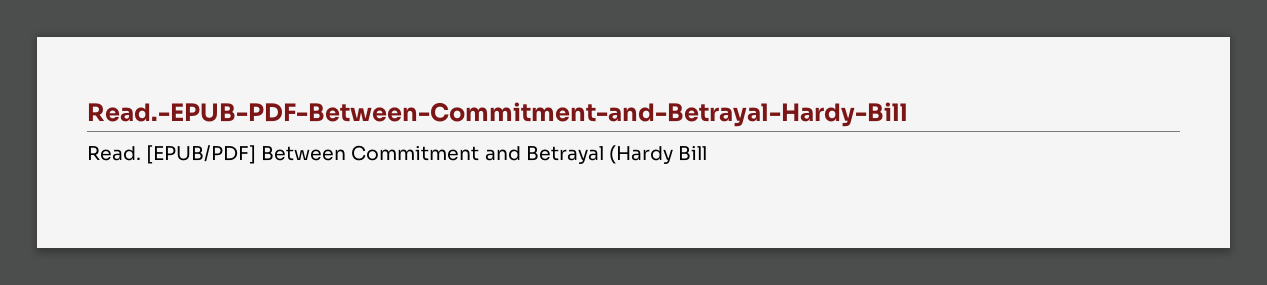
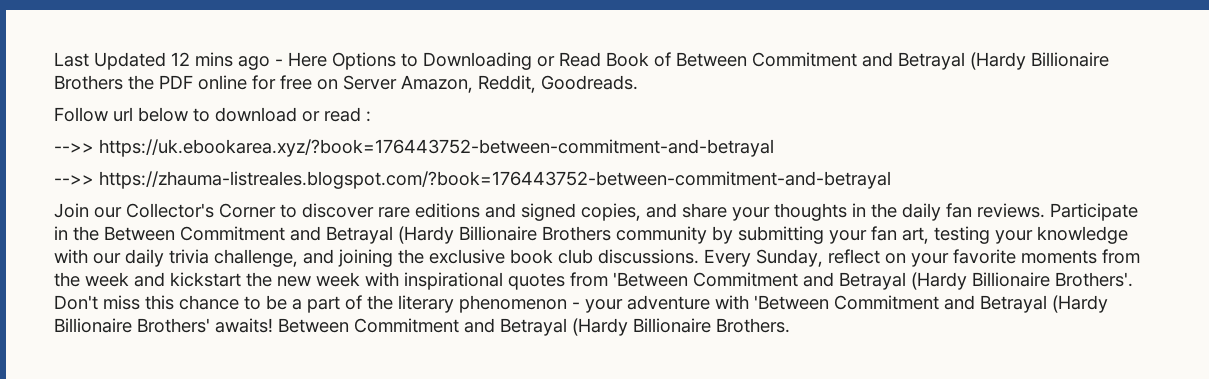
[87,102,908,127] [87,145,707,164] Read.-EPUB-PDF-Between-Commitment-and-Betrayal-Hardy-Bill // Read. [EPUB/PDF] Between Commitment and Betrayal (Hardy Bill -> [54,52,1109,70] [54,75,638,93] [54,107,371,122] [54,139,774,157] [54,171,891,189] [54,203,1138,221] [54,226,1128,244] [54,249,1140,267] [54,272,1133,290] [54,295,1108,313] [54,318,790,336] Last Updated 12 mins ago - Here Options to Downloading or Read Book of Between Commitment and Betrayal (Hardy Billionaire Brothers the PDF online for free on Server Amazon, Reddit, Goodreads. // Follow url below to download or read : // -->> https://uk.ebookarea.xyz/?book=176443752-between-commitment-and-betrayal // -->> https://zhauma-listreales.blogspot.com/?book=176443752-between-commitment-and-betrayal // Join our Collector's Corner to discover rare editions and signed copies, and share your thoughts in the daily fan reviews. Participate in the Between Commitment and Betrayal (Hardy Billionaire Brothers community by submitting your fan art, testing your knowledge with our daily trivia challenge, and joining the exclusive book club discussions. Every Sunday, reflect on your favorite moments from the week and kickstart the new week with inspirational quotes from 'Between Commitment and Betrayal (Hardy Billionaire Brothers'. Don't miss this chance to be a part of the literary phenomenon - your adventure with 'Between Commitment and Betrayal (Hardy Billionaire Brothers' awaits! Between Commitment and Betrayal (Hardy Billionaire Brothers.

